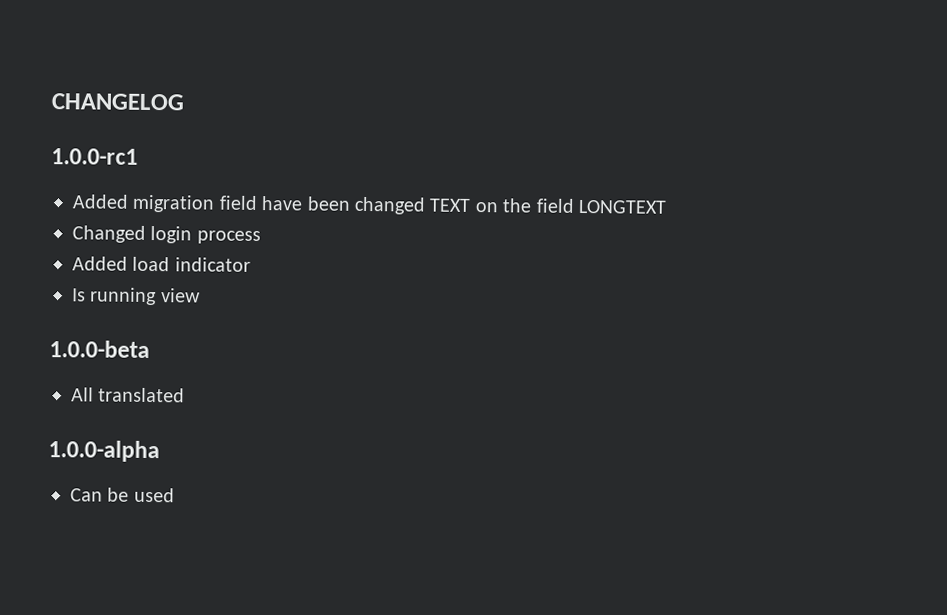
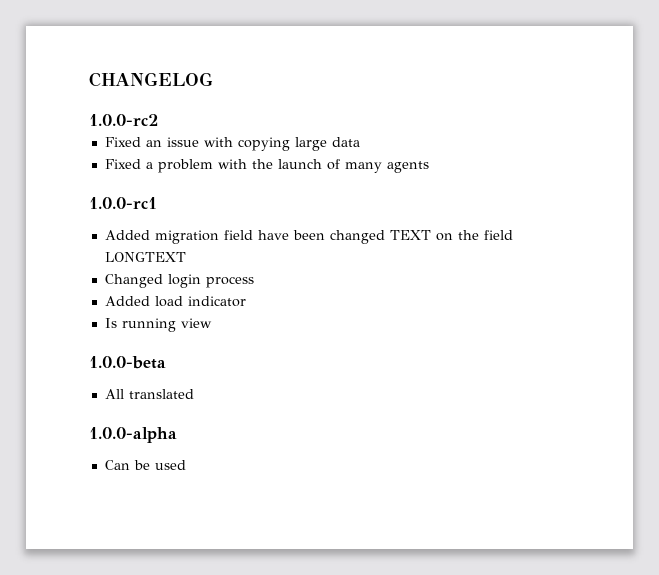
(184, 102) none -> [89,114,158,126] [104,137,360,151] [104,159,429,173] // 1.0.0-rc2 // Fixed an issue with copying large data // Fixed a problem with the launch of many agents

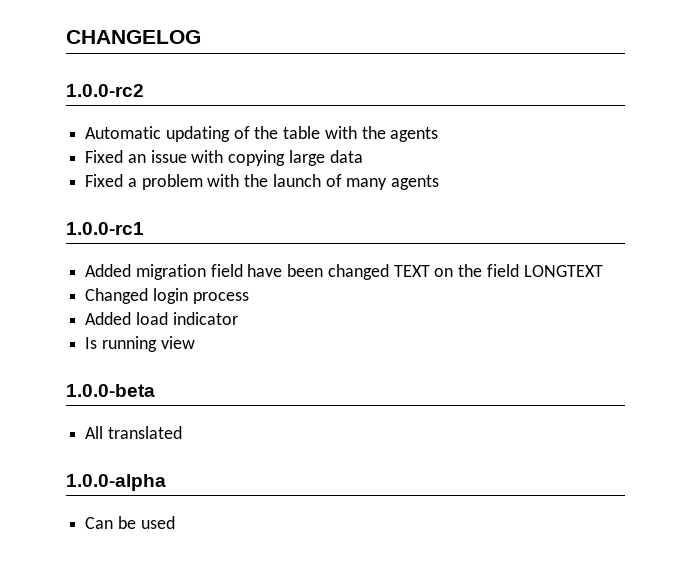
(158, 120) none -> [85,126,439,142] // Automatic updating of the table with the agents

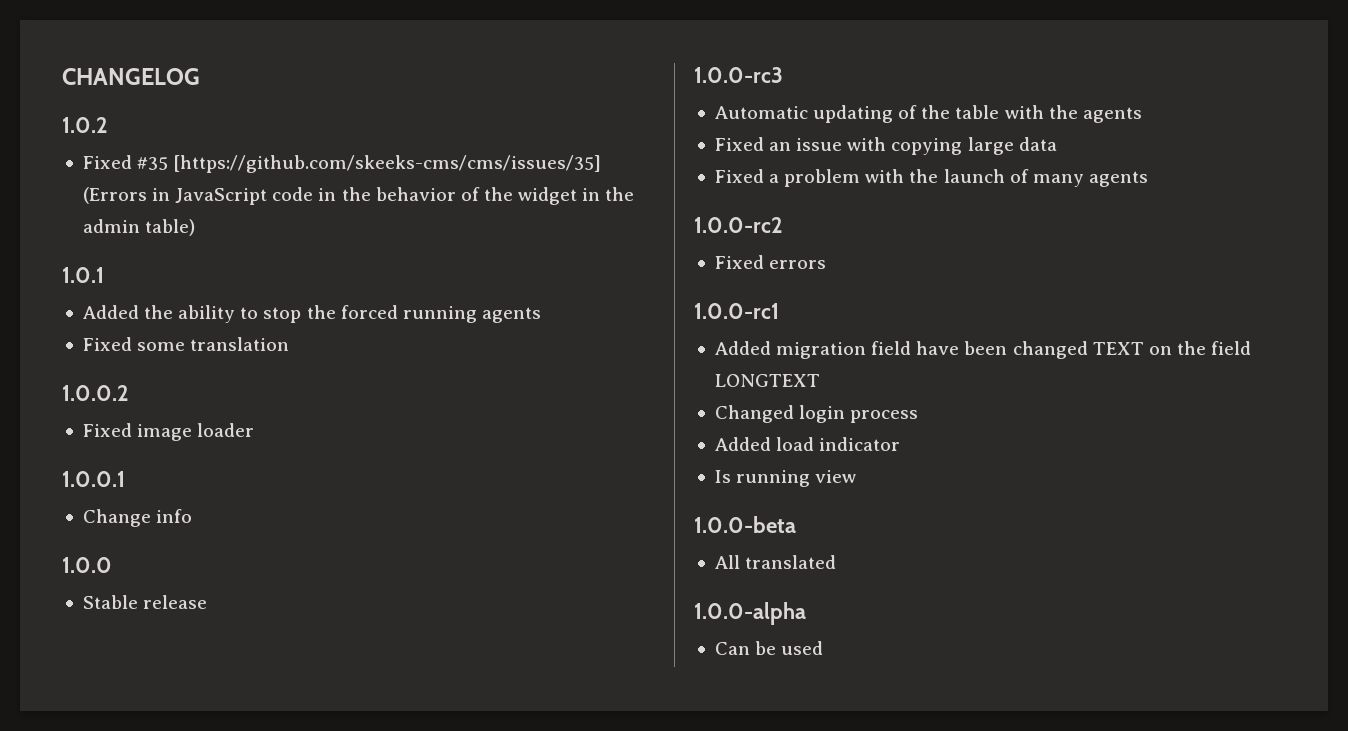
[66,84,144,97] 1.0.0-rc2 -> [62,117,108,133] [82,155,602,173] [82,187,635,205] [82,219,196,236] [62,267,104,283] [82,305,541,323] [82,337,290,351] [62,385,129,401] [82,423,255,441] [62,471,125,487] [82,509,193,527] [62,557,112,573] [82,595,208,609] [694,67,783,83] 1.0.2 // Fixed #35 [https://github.com/skeeks-cms/cms/issues/35] (Errors in JavaScript code in the behavior of the widget in the admin table) // 1.0.1 // Added the ability to stop the forced running agents // Fixed some translation // 1.0.0.2 // Fixed image loader // 1.0.0.1 // Change info // 1.0.0 // Stable release // 1.0.0-rc3
(440, 182) none -> [694,217,783,233] [714,255,827,269] // 1.0.0-rc2 // Fixed errors

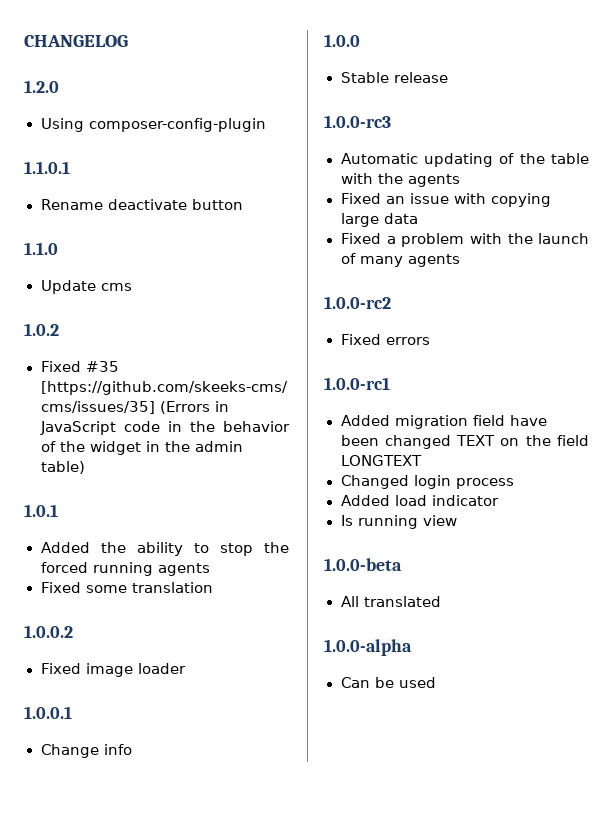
(200, 76) none -> [24,80,59,93] [40,118,267,132] [24,161,70,174] [40,199,243,210] [24,242,58,255] [40,280,132,294] // 1.2.0 // Using composer-config-plugin // 1.1.0.1 // Rename deactivate button // 1.1.0 // Update cms

